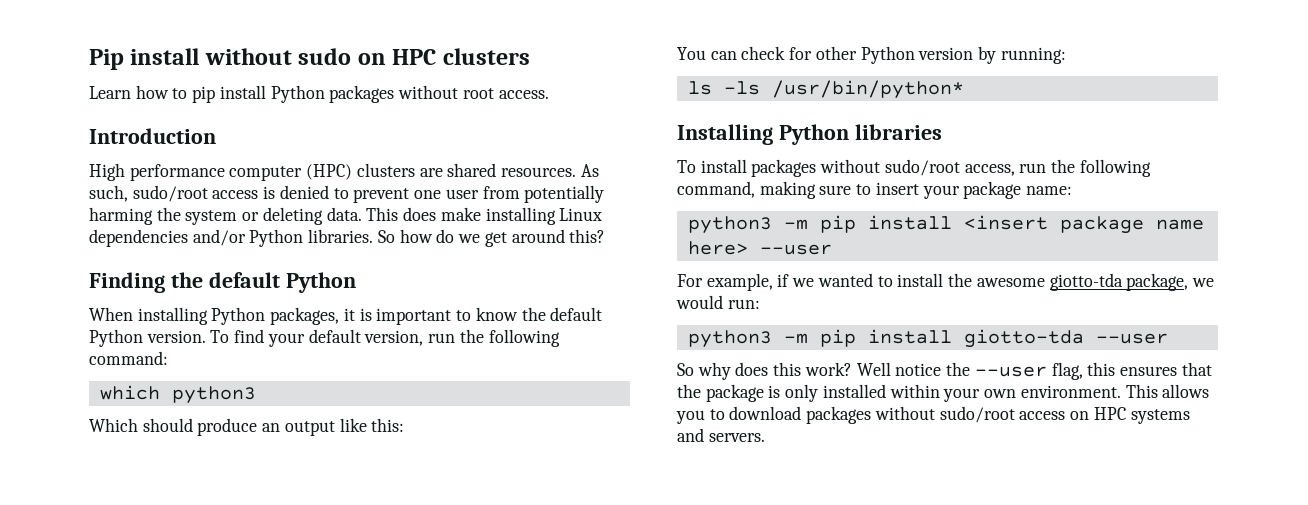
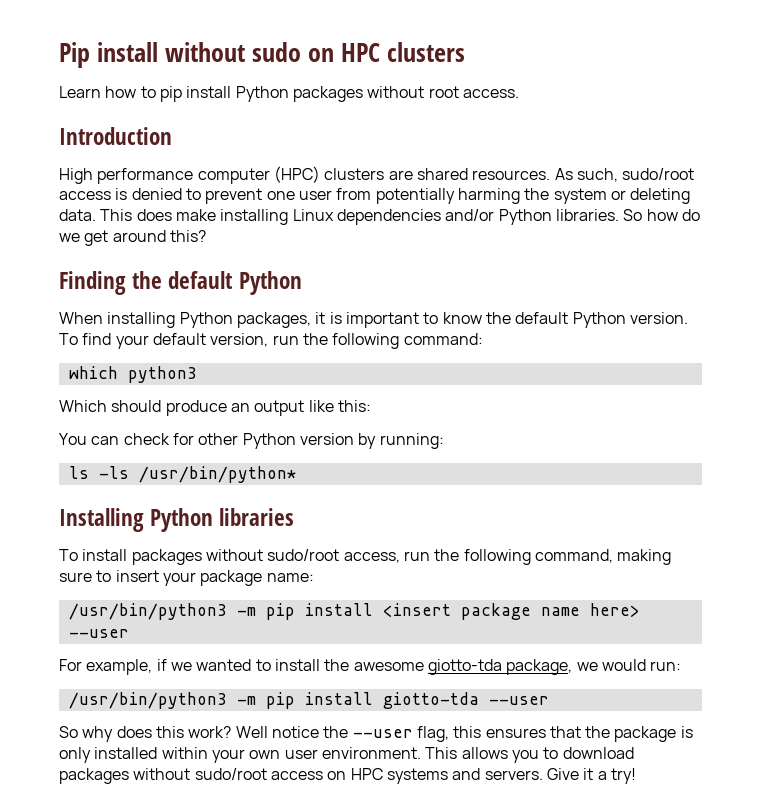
[687,216,772,234] python3 -> [68,603,227,620] /usr/bin/python3
[687,330,772,348] python3 -> [68,692,227,709] /usr/bin/python3
(1017, 393) none -> [284,749,318,759] user
(765, 437) none -> [546,768,636,784] Give it a try!

